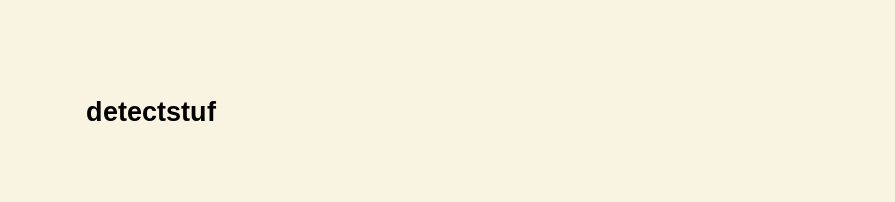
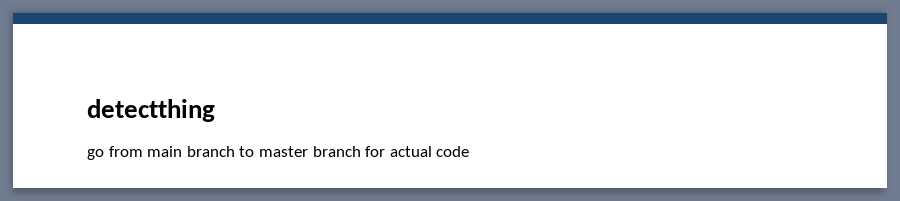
[86,101,217,121] detectstuf -> [87,99,215,122] [87,146,470,160] detectthing // go from main branch to master branch for actual code

